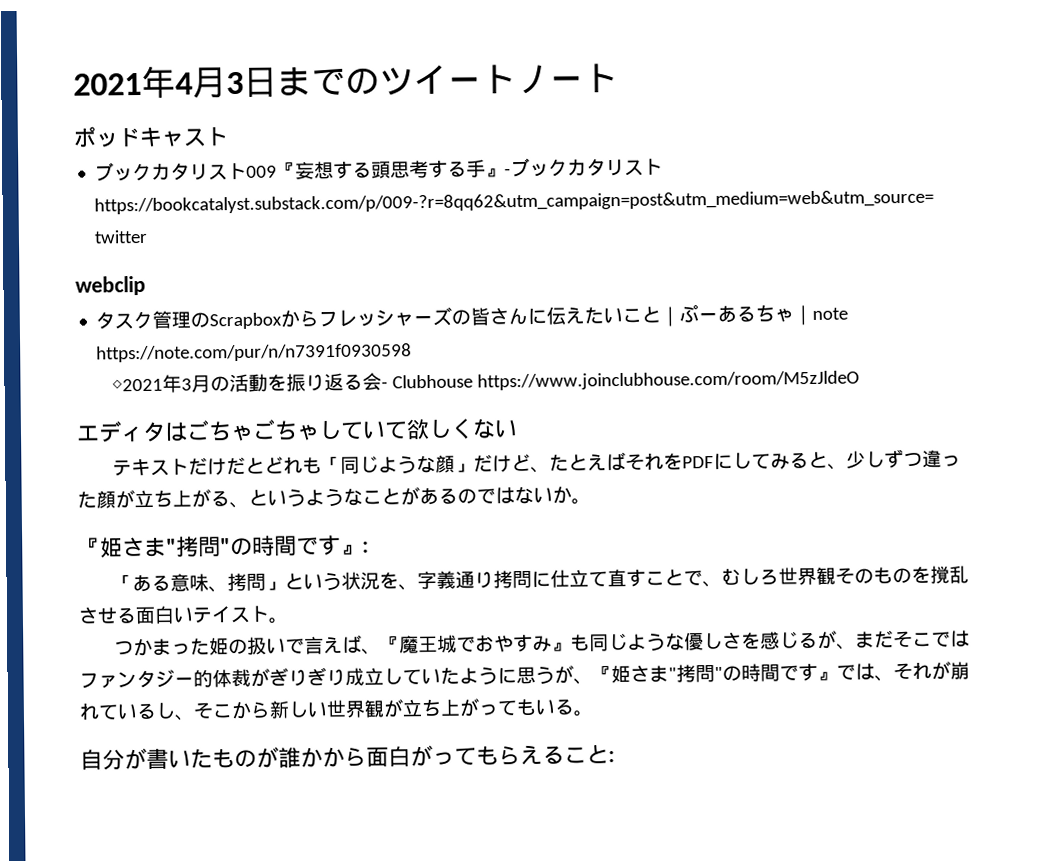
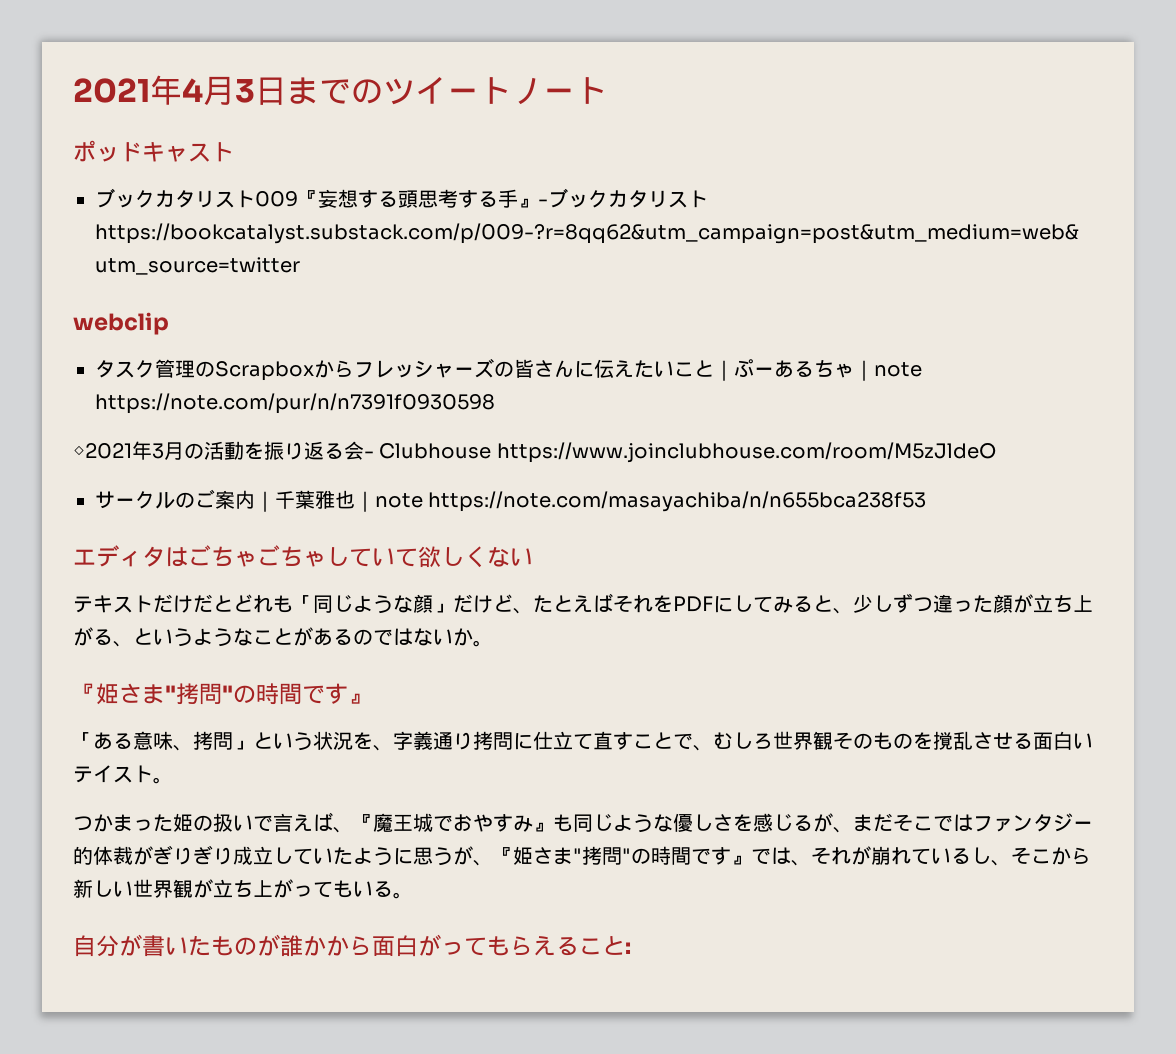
(861, 380) none -> [95,489,927,512] // サークルのご案内｜千葉雅也｜note https://note.com/masayachiba/n/n655bca238f53
[362,541,369,553] : -> (371, 698) none

